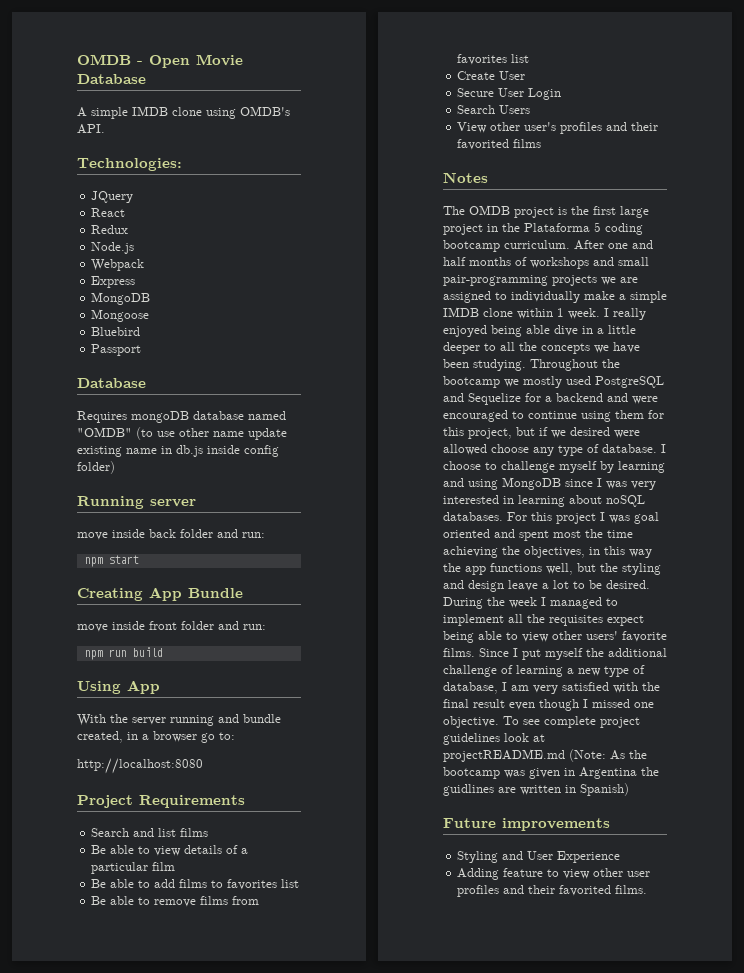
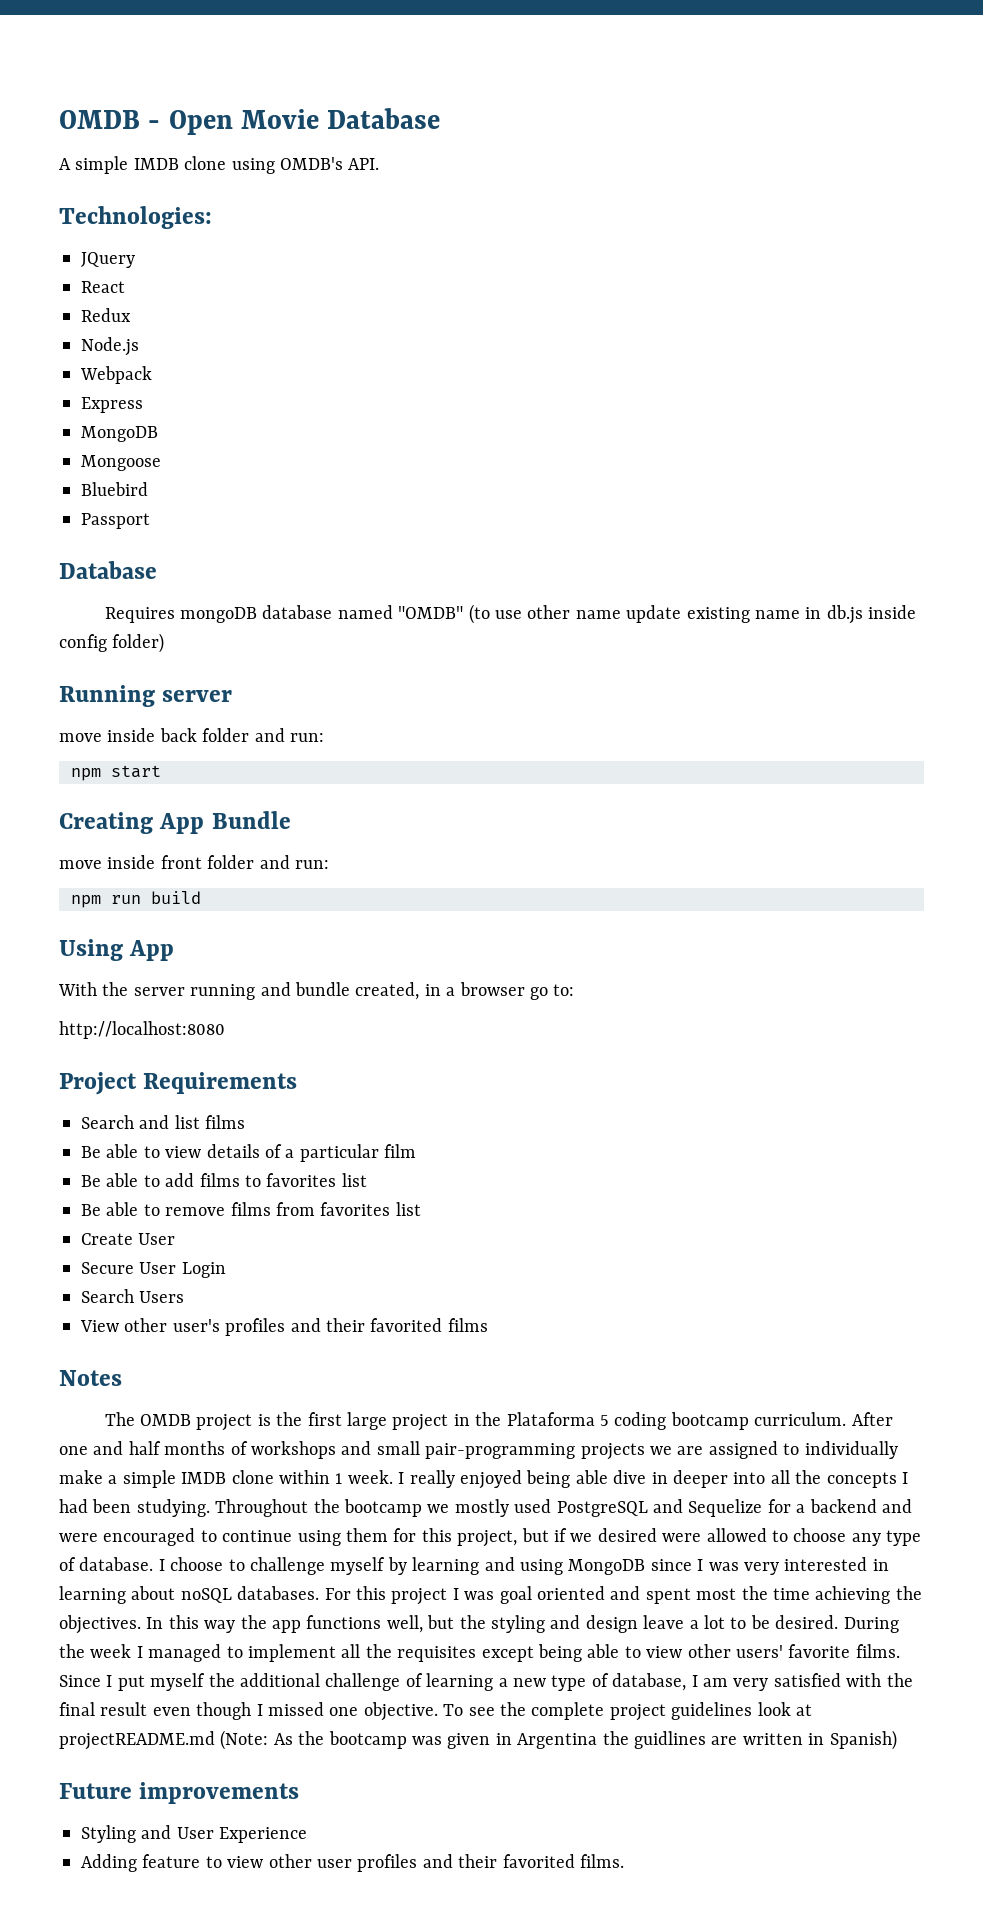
[597,325,636,334] [443,342,496,354] a little deeper to -> [672,1470,766,1488] deeper into
[594,342,640,353] we have -> [901,1472,908,1484] [59,1499,88,1513] I had
(487, 449) none -> [771,1530,788,1542] to
[524,546,600,558] objectives, in -> [59,1615,164,1634] objectives. In
[607,615,644,626] expect -> [481,1646,534,1662] except
(540, 722) none -> [499,1702,526,1716] the

